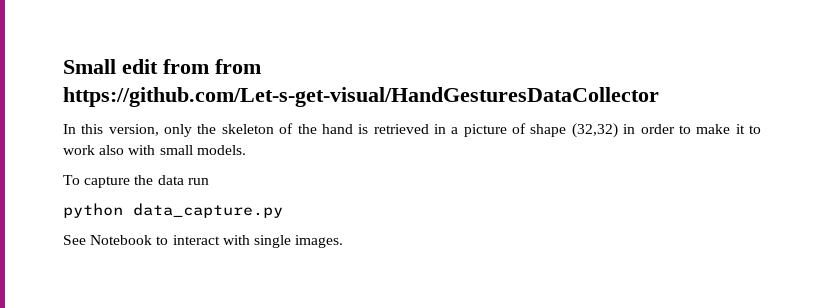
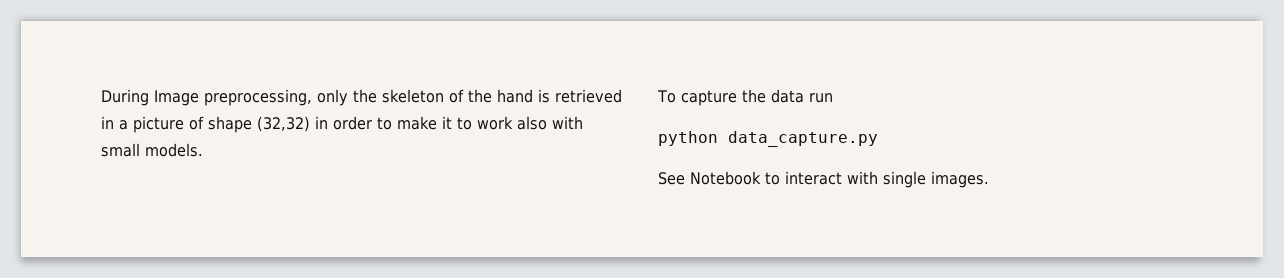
[63,59,261,74] [63,87,659,107] [63,124,159,136] Small edit from from https://github.com/Let-s-get-visual/HandGesturesDataCollector // In this version, -> [101,89,312,106] During Image preprocessing,

